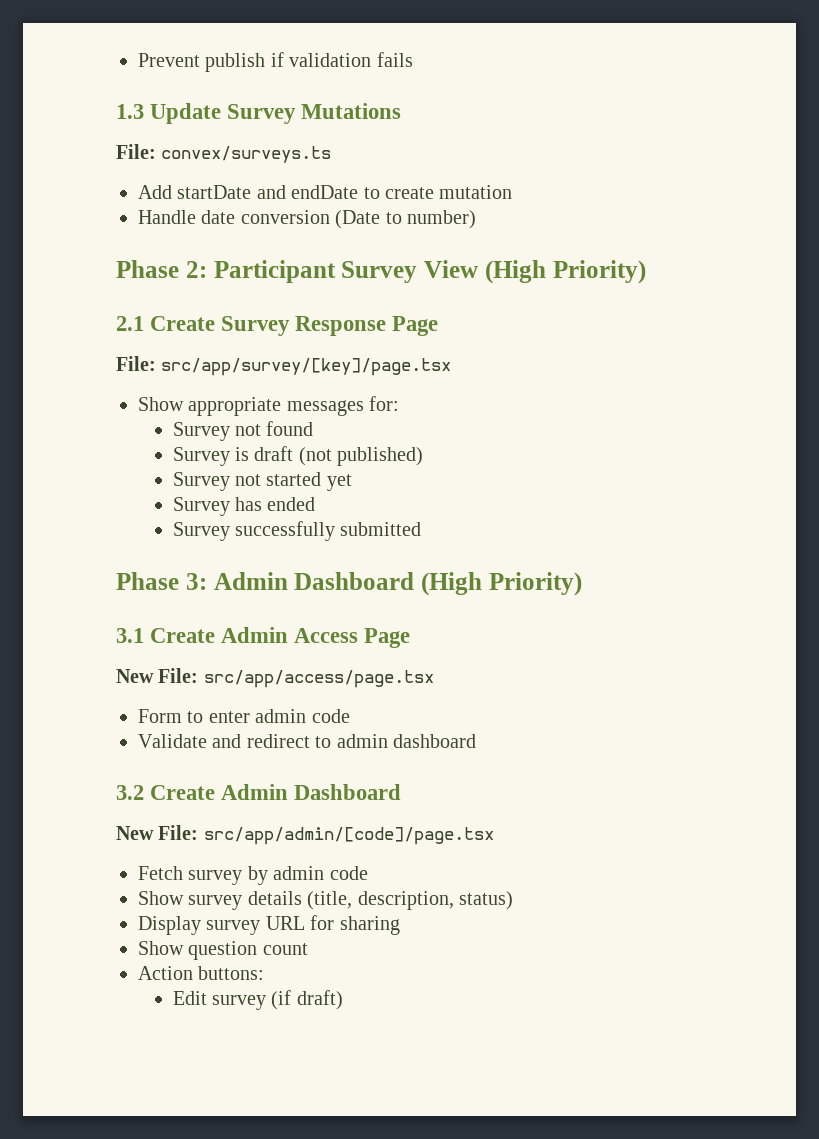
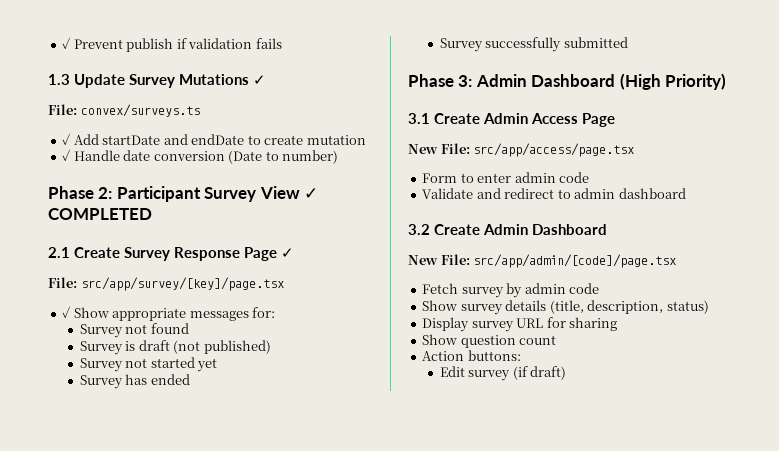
(138, 60) none -> [62,37,72,49] ✓
(402, 111) none -> [253,75,267,85] ✓
(332, 154) none -> [62,133,72,145] ✓
(513, 192) none -> [62,149,72,161] ✓
[484,260,646,284] (High Priority) -> [304,188,319,199] [48,208,152,220] ✓ COMPLETED
(439, 326) none -> [281,248,295,258] ✓
(452, 367) none -> [62,306,72,318] ✓

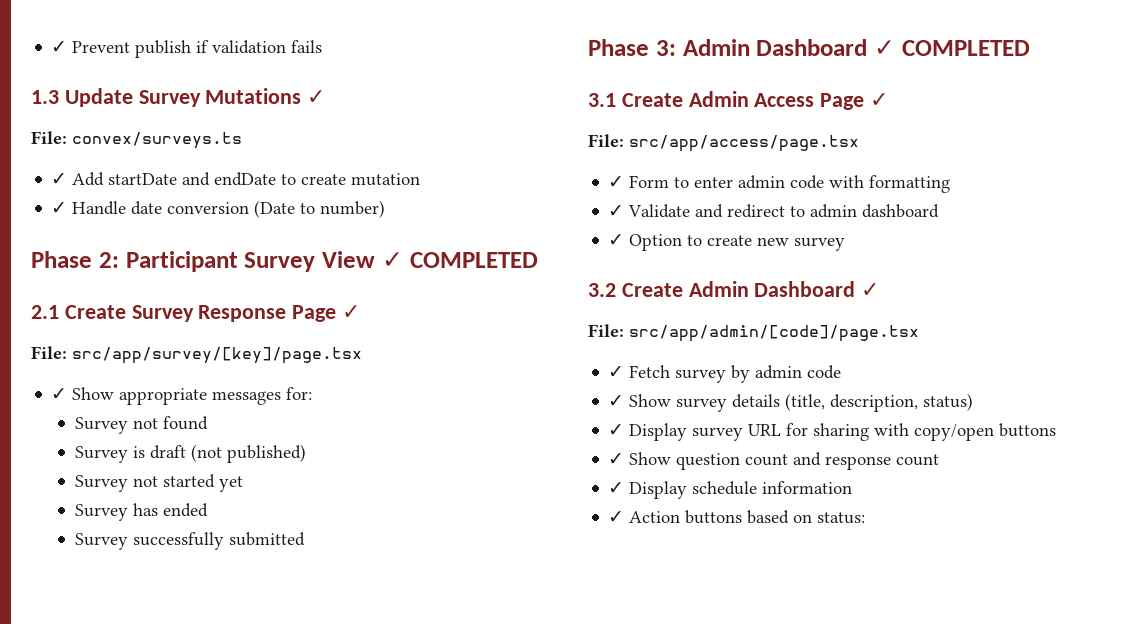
[619,73,727,90] (High Priority) -> [874,40,1030,56] ✓ COMPLETED
[408,144,438,154] // New -> [870,93,889,107] ✓ //
(635, 150) none -> [608,176,625,188] ✓
(590, 177) // -> [829,175,951,193] [608,205,625,217] with formatting // ✓
(686, 193) none -> [608,234,846,251] // ✓ Option to create new survey
[408,255,438,265] // New -> [861,283,880,297] ✓ //
(677, 261) none -> [608,366,625,378] ✓
(600, 288) none -> [608,395,625,407] ✓
(709, 307) none -> [608,424,625,436] ✓
(618, 324) // -> [874,423,1057,441] [608,453,625,465] with copy/open buttons // ✓
[422,350,521,361] [439,366,567,381] // Action buttons: // Edit survey (if draft) -> [793,452,940,470] [608,481,853,499] [608,510,866,524] and response count // ✓ Display schedule information // ✓ Action buttons based on status:

